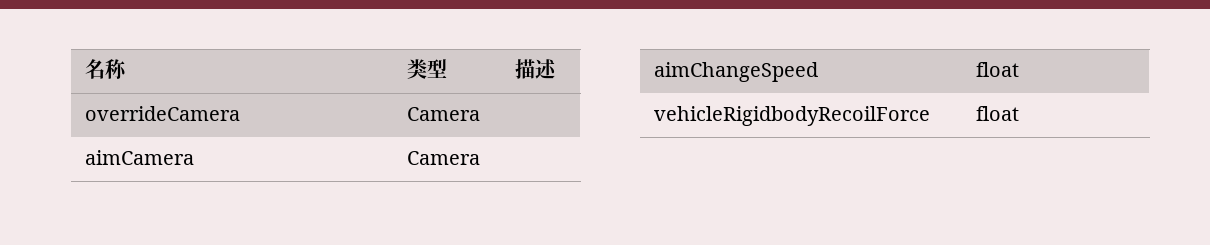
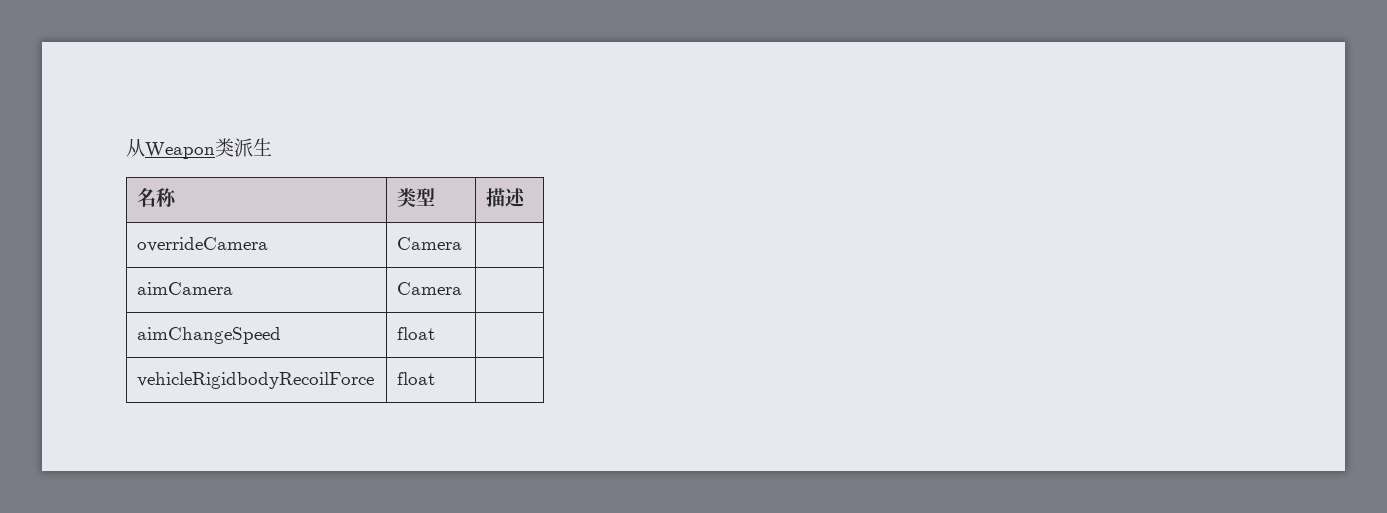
(84, 69) none -> [126,138,272,159] 从Weapon类派生 //

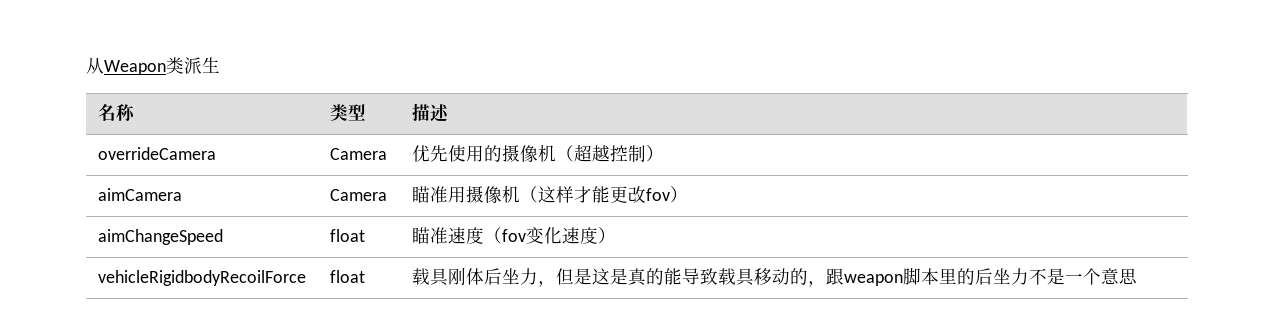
[137,282,234,295] [397,282,463,295] [137,327,282,344] [397,327,436,340] [137,372,375,389] [397,372,436,385] // aimCamera | Camera | // aimChangeSpeed | float | // vehicleRigidbodyRecoilForce | float | -> [411,144,664,163] [97,188,182,201] [329,189,387,201] [411,185,688,204] [97,229,223,245] [329,229,365,242] [411,227,616,244] [97,270,306,286] [329,270,365,283] [411,267,1137,287] 优先使用的摄像机（超越控制） // aimCamera | Camera | 瞄准用摄像机（这样才能更改fov） // aimChangeSpeed | float | 瞄准速度（fov变化速度） // vehicleRigidbodyRecoilForce | float | 载具刚体后坐力，但是这是真的能导致载具移动的，跟weapon脚本里的后坐力不是一个意思

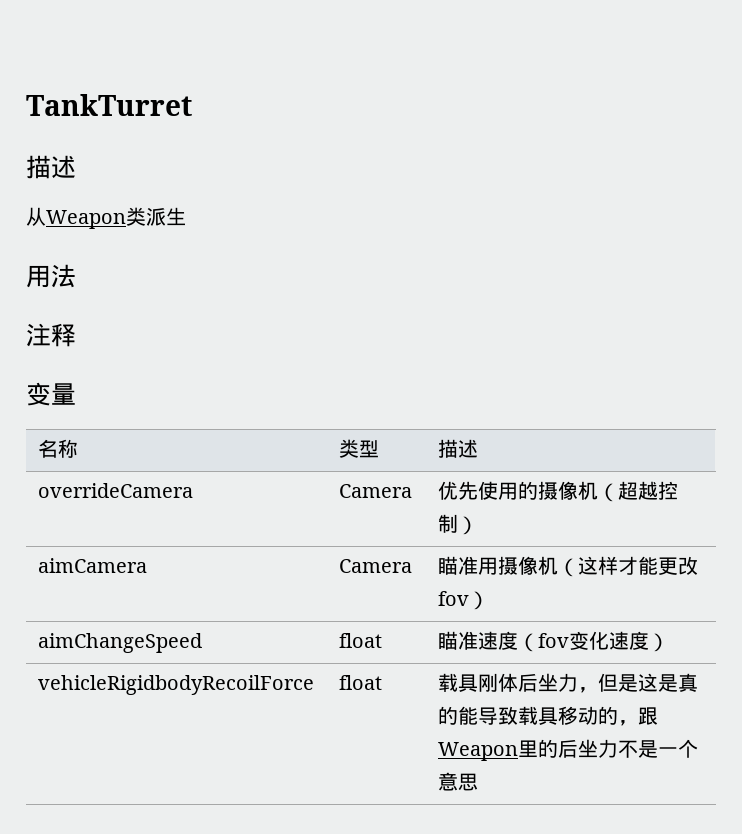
(86, 65) none -> [26,94,192,116] [26,155,76,179] TankTurret // 描述 //
(220, 65) none -> [26,264,76,288] [26,323,76,347] [26,382,76,406] // 用法 // 注释 // 变量
[843,267,939,286] weapon脚本 -> [438,742,519,761] Weapon

